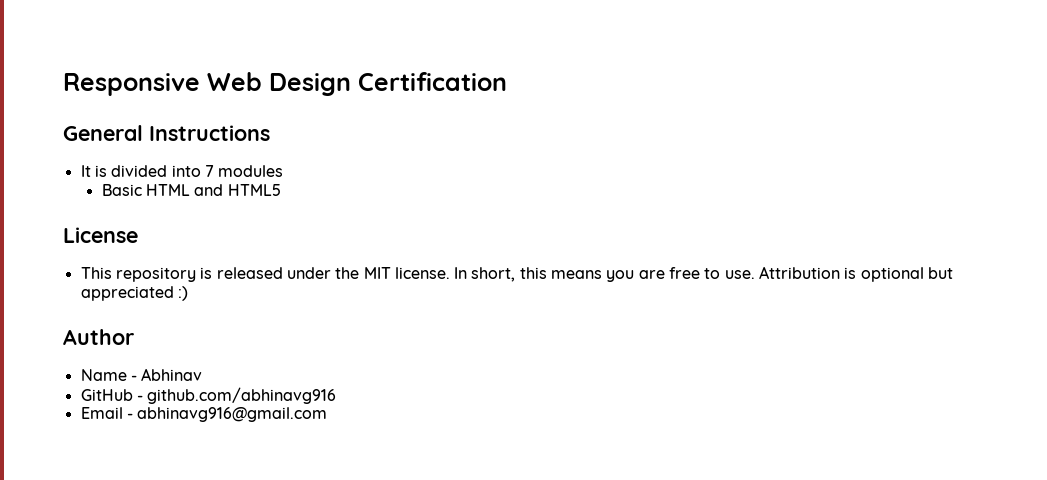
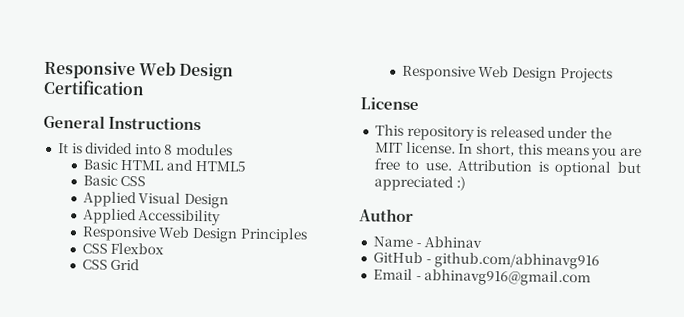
[204,165,214,177] 7 -> [164,144,174,155] 8
(281, 190) none -> [82,175,147,187] [82,191,230,209] [82,208,222,226] [81,226,308,244] [81,242,165,255] [81,258,141,271] [401,65,613,83] // Basic CSS // Applied Visual Design // Applied Accessibility // Responsive Web Design Principles // CSS Flexbox // CSS Grid // Responsive Web Design Projects

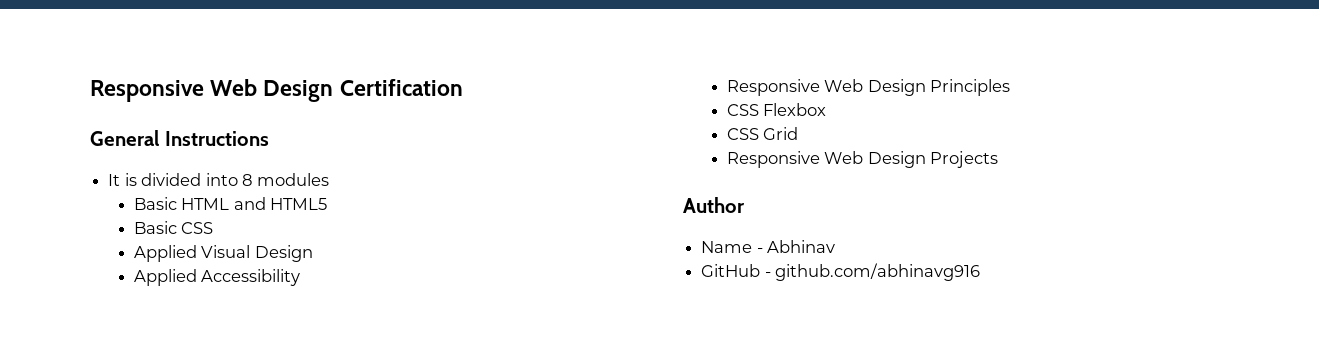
[360,97,419,111] [374,124,613,141] [374,141,642,160] [373,158,641,177] [373,175,466,192] // License // This repository is released under the MIT license. In short, this means you are free to use. Attribution is optional but appreciated :) -> (999, 159) none
[372,268,592,287] // Email - abhinavg916@gmail.com -> (981, 272) none

